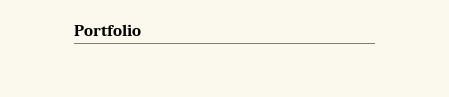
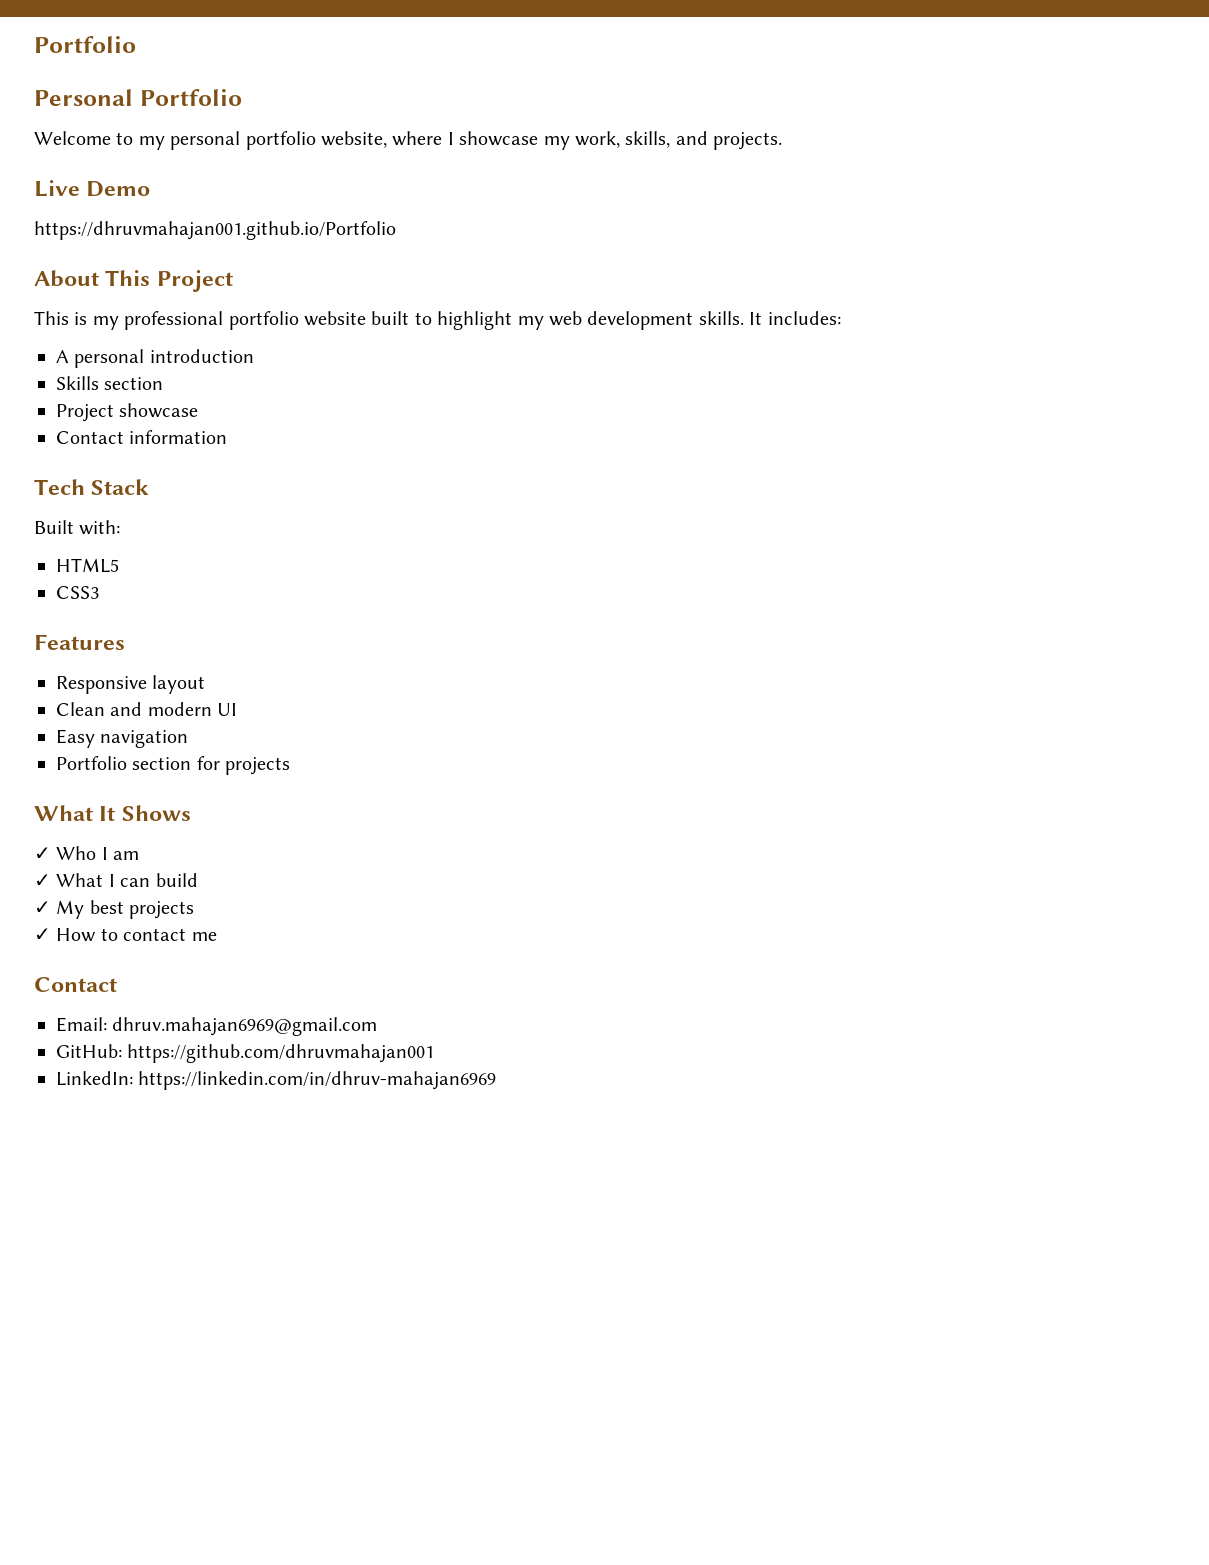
[74,24,141,36] Portfolio -> [34,36,136,53] [34,89,242,106] [34,131,783,150] [34,180,151,197] [34,221,396,240] [34,270,233,292] [34,311,841,330] [56,349,254,368] [56,376,164,390] [56,403,199,422] [56,430,228,444] [34,479,150,495] [34,520,121,535] [56,558,119,573] [56,586,99,599] [34,634,125,650] [56,675,206,694] [56,702,238,716] [56,729,189,748] [56,756,291,775] [34,805,191,821] [34,846,140,860] [34,873,198,887] [34,900,195,919] [34,928,217,942] [34,977,117,992] [56,1017,378,1036] [56,1044,435,1063] [56,1071,497,1090] Portfolio // Personal Portfolio // Welcome to my personal portfolio website, where I showcase my work, skills, and projects. // Live Demo // https://dhruvmahajan001.github.io/Portfolio // About This Project // This is my professional portfolio website built to highlight my web development skills. It includes: // A personal introduction // Skills section // Project showcase // Contact information // Tech Stack // Built with: // HTML5 // CSS3 // Features // Responsive layout // Clean and modern UI // Easy navigation // Portfolio section for projects // What It Shows // ✓ Who I am // ✓ What I can build // ✓ My best projects // ✓ How to contact me // Contact // Email: dhruv.mahajan6969@gmail.com // GitHub: https://github.com/dhruvmahajan001 // LinkedIn: https://linkedin.com/in/dhruv-mahajan6969

